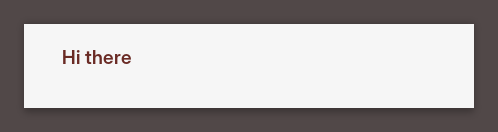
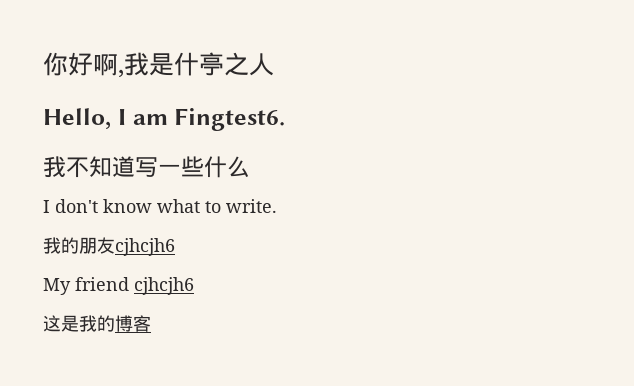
[62,50,133,64] Hi there -> [43,52,274,78] [43,108,286,131] [43,156,250,178] [43,199,277,213] [43,237,175,256] [43,277,194,295] [43,315,151,332] 你好啊,我是什亭之人 // Hello, I am Fingtest6. // 我不知道写一些什么 // I don't know what to write. // 我的朋友cjhcjh6 // My friend cjhcjh6 // 这是我的博客

